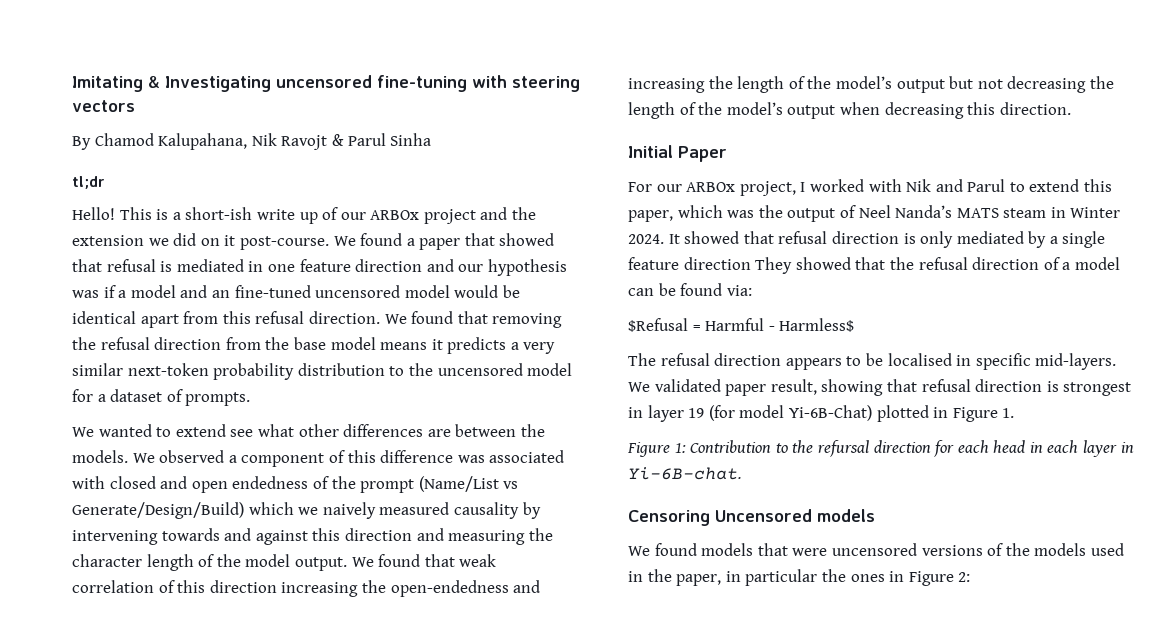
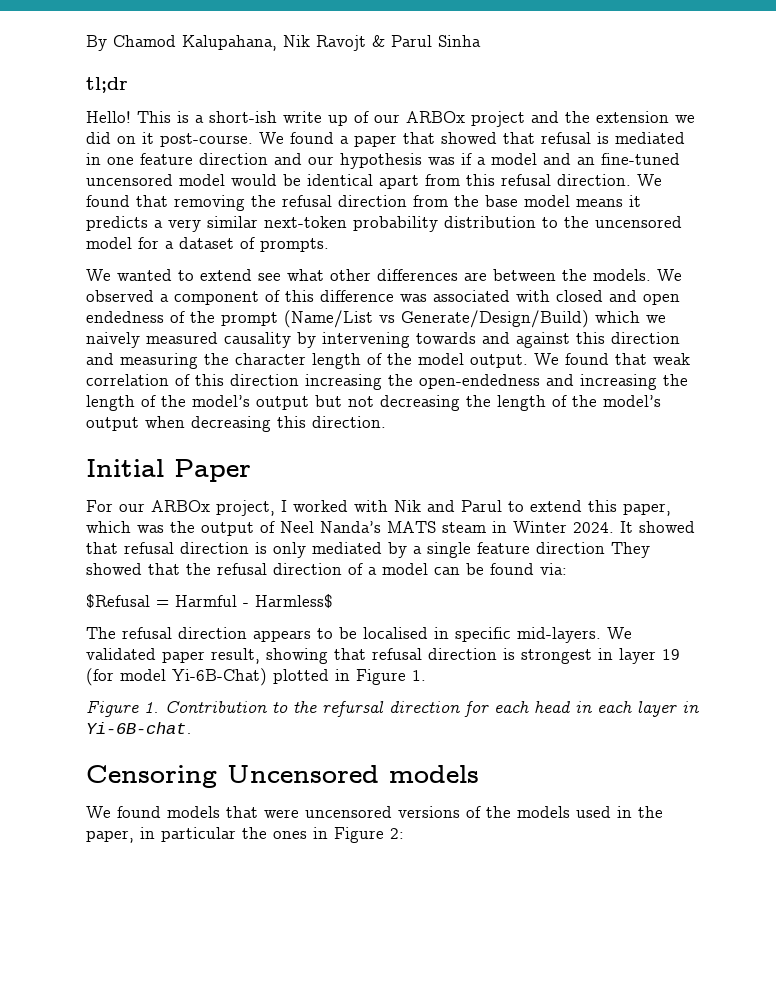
[72,75,580,92] [72,100,135,112] Imitating & Investigating uncensored fine-tuning with steering vectors // -> (86, 43) none
[674,443,686,453] 1: -> [144,702,159,713] 1.

